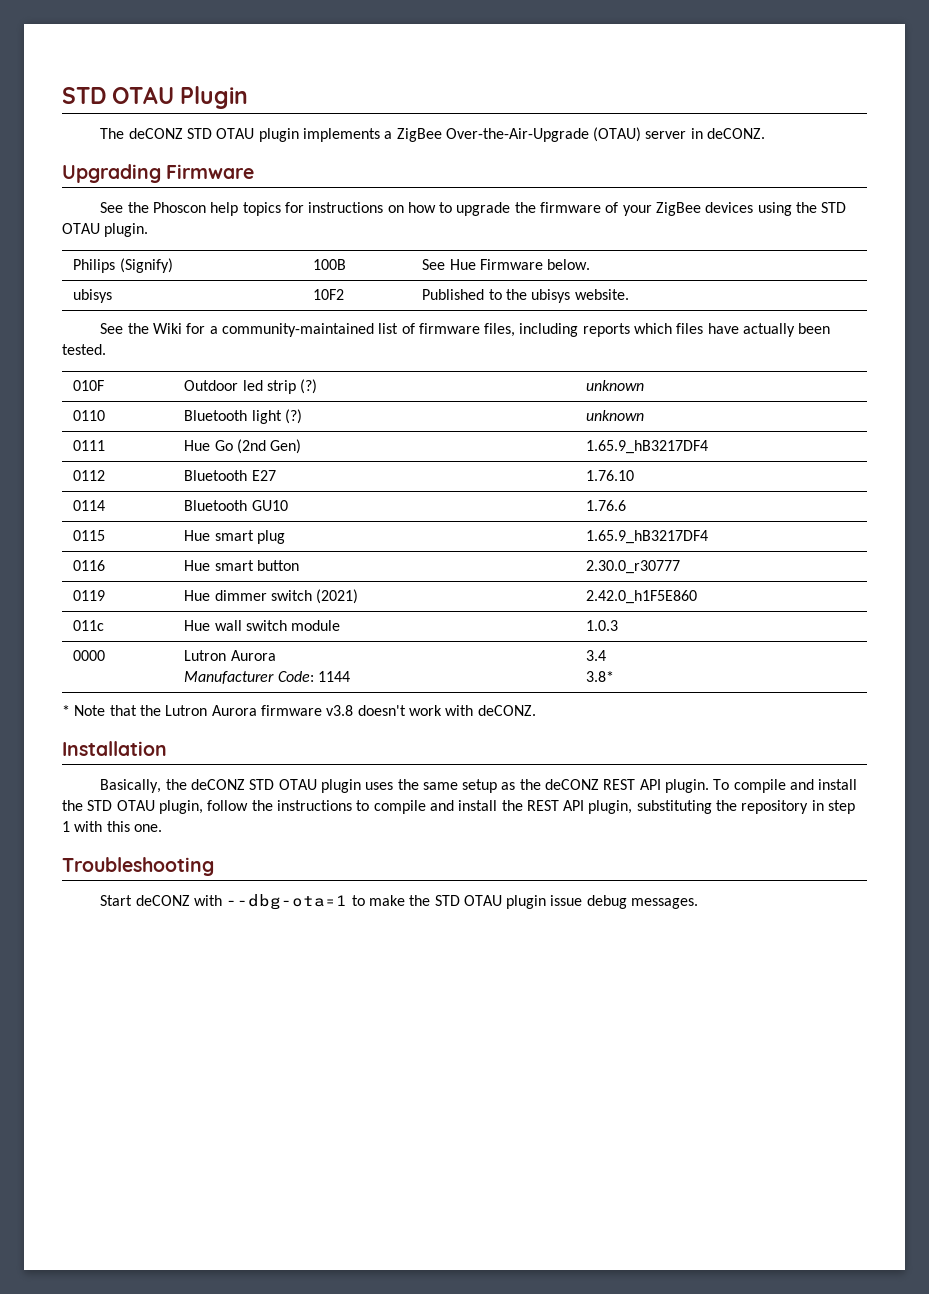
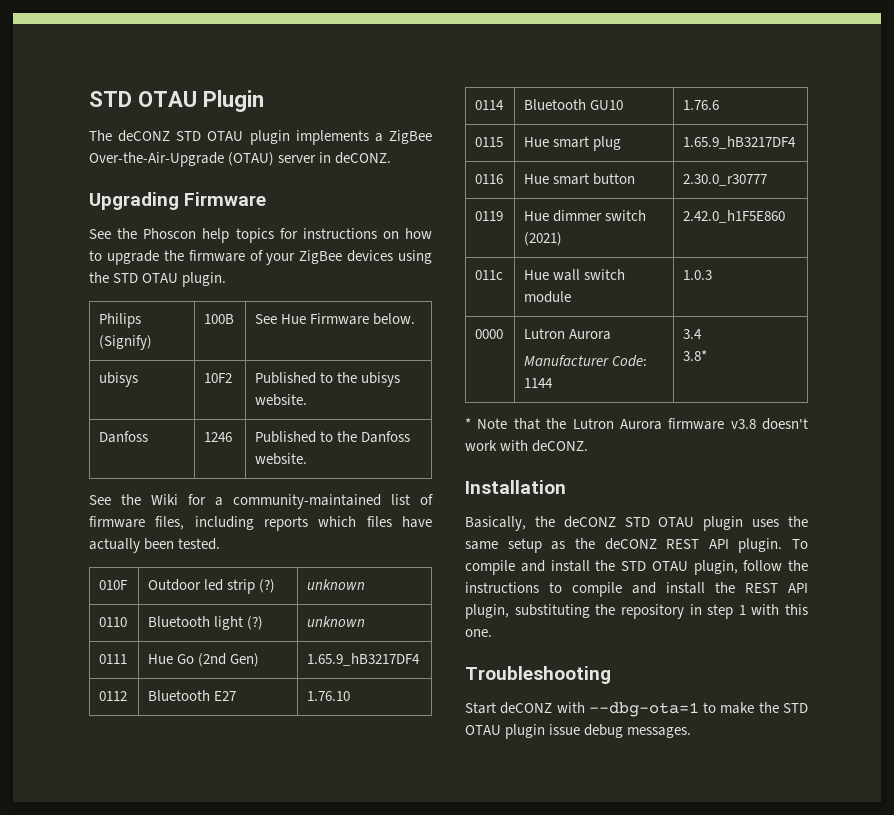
(629, 294) none -> [99,431,149,443] [204,432,233,442] [255,431,411,443] [255,453,308,465] // Danfoss | 1246 | Published to the Danfoss website.

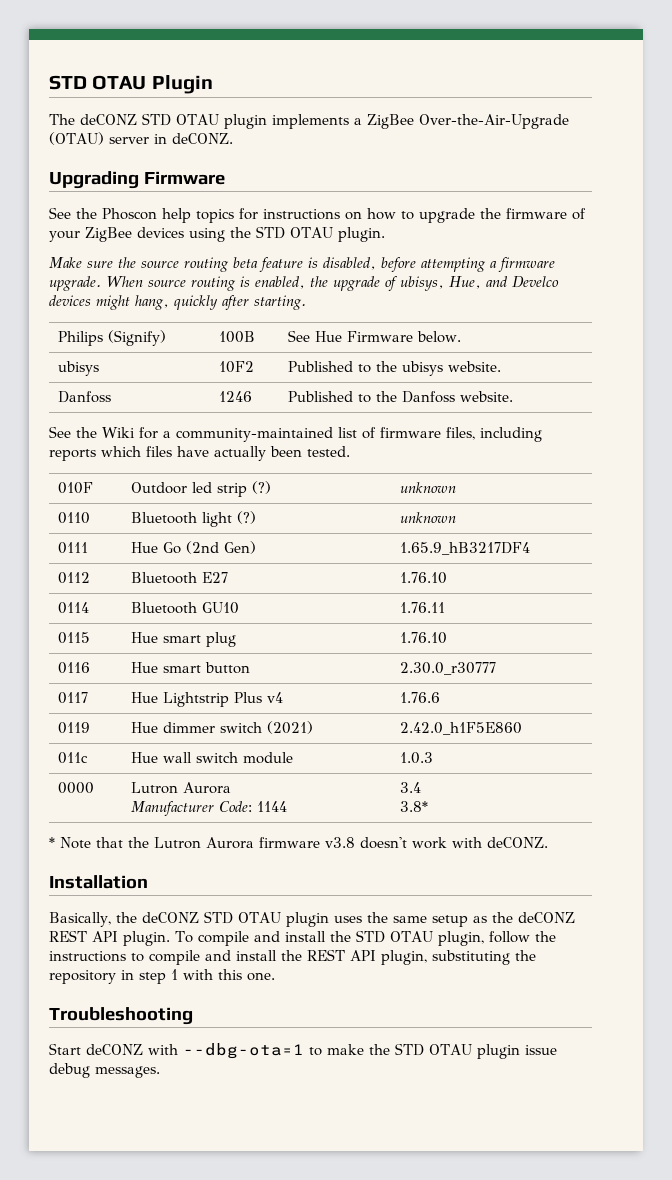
(227, 279) none -> [49,257,555,272] [49,276,559,291] [49,295,306,310] // Make sure the source routing beta feature is disabled, before attempting a firmware upgrade. When source routing is enabled, the upgrade of ubisys, Hue, and Develco devices might hang, quickly after starting.
[683,100,720,110] 1.76.6 -> [399,602,445,613] 1.76.11
[683,136,797,149] 1.65.9_hB3217DF4 -> [399,632,447,644] 1.76.10
(768, 180) none -> [57,692,88,704] [130,692,283,707] [399,692,440,703] // 0117 | Hue Lightstrip Plus v4 | 1.76.6

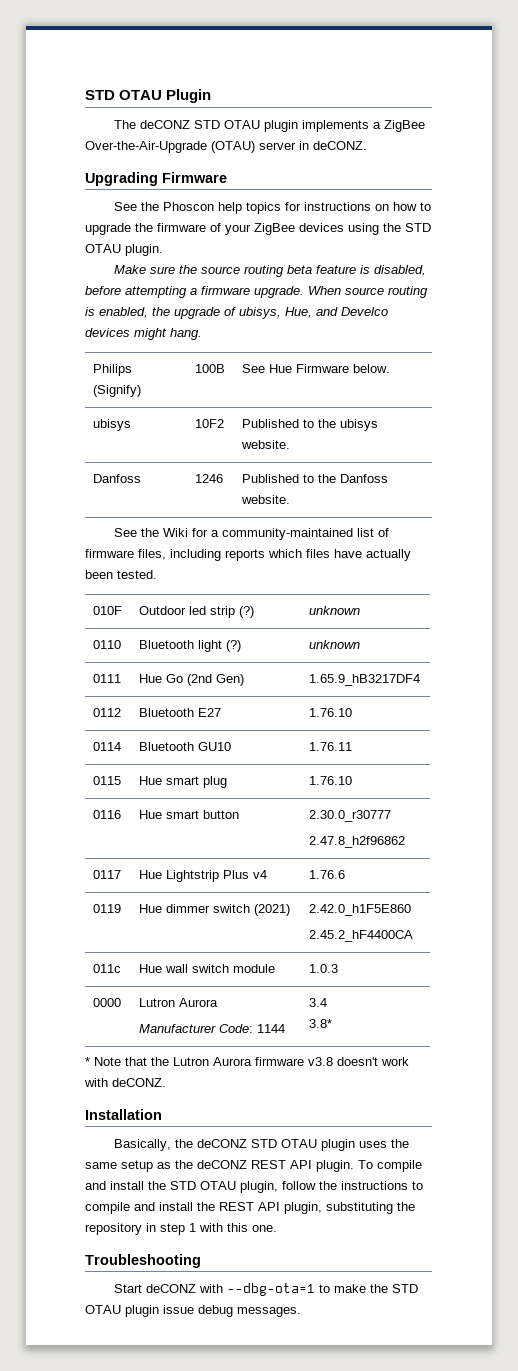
[135,295,306,310] hang, quickly after starting. -> [170,328,202,340] hang.
(496, 668) none -> [309,836,406,848] // 2.47.8_h2f96862
(522, 728) none -> [309,930,414,942] // 2.45.2_hF4400CA

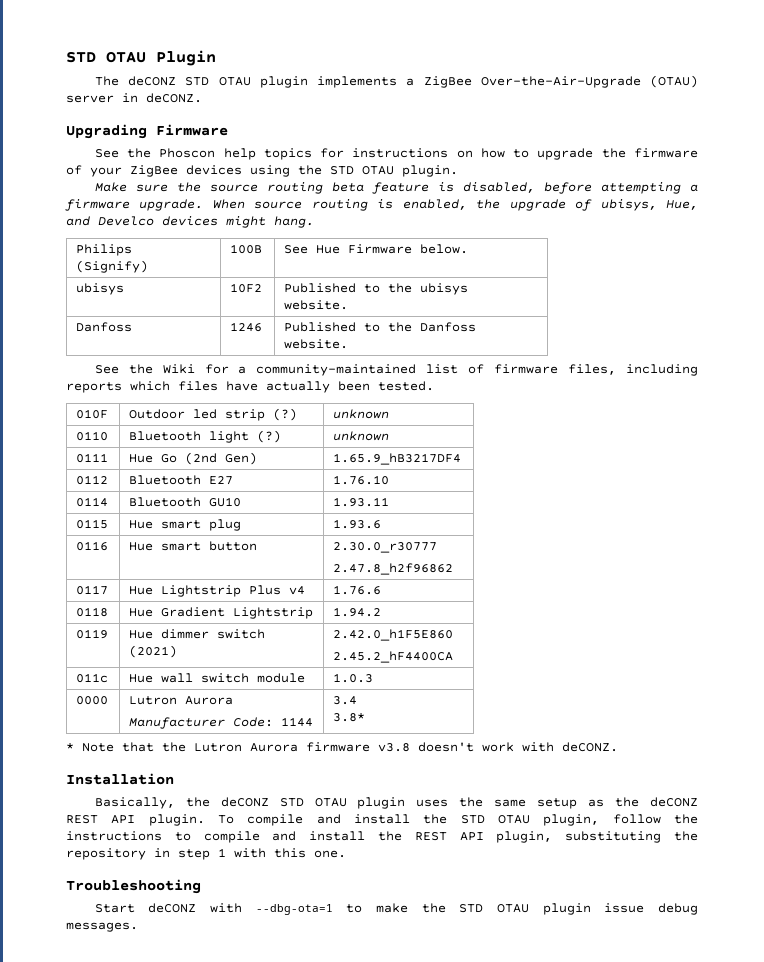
[309,742,353,751] 1.76.11 -> [333,497,390,507] 1.93.11
[309,776,353,785] 1.76.10 -> [333,519,382,529] 1.93.6
(346, 874) none -> [76,607,109,617] [129,607,314,619] [333,607,382,617] // 0118 | Hue Gradient Lightstrip | 1.94.2

